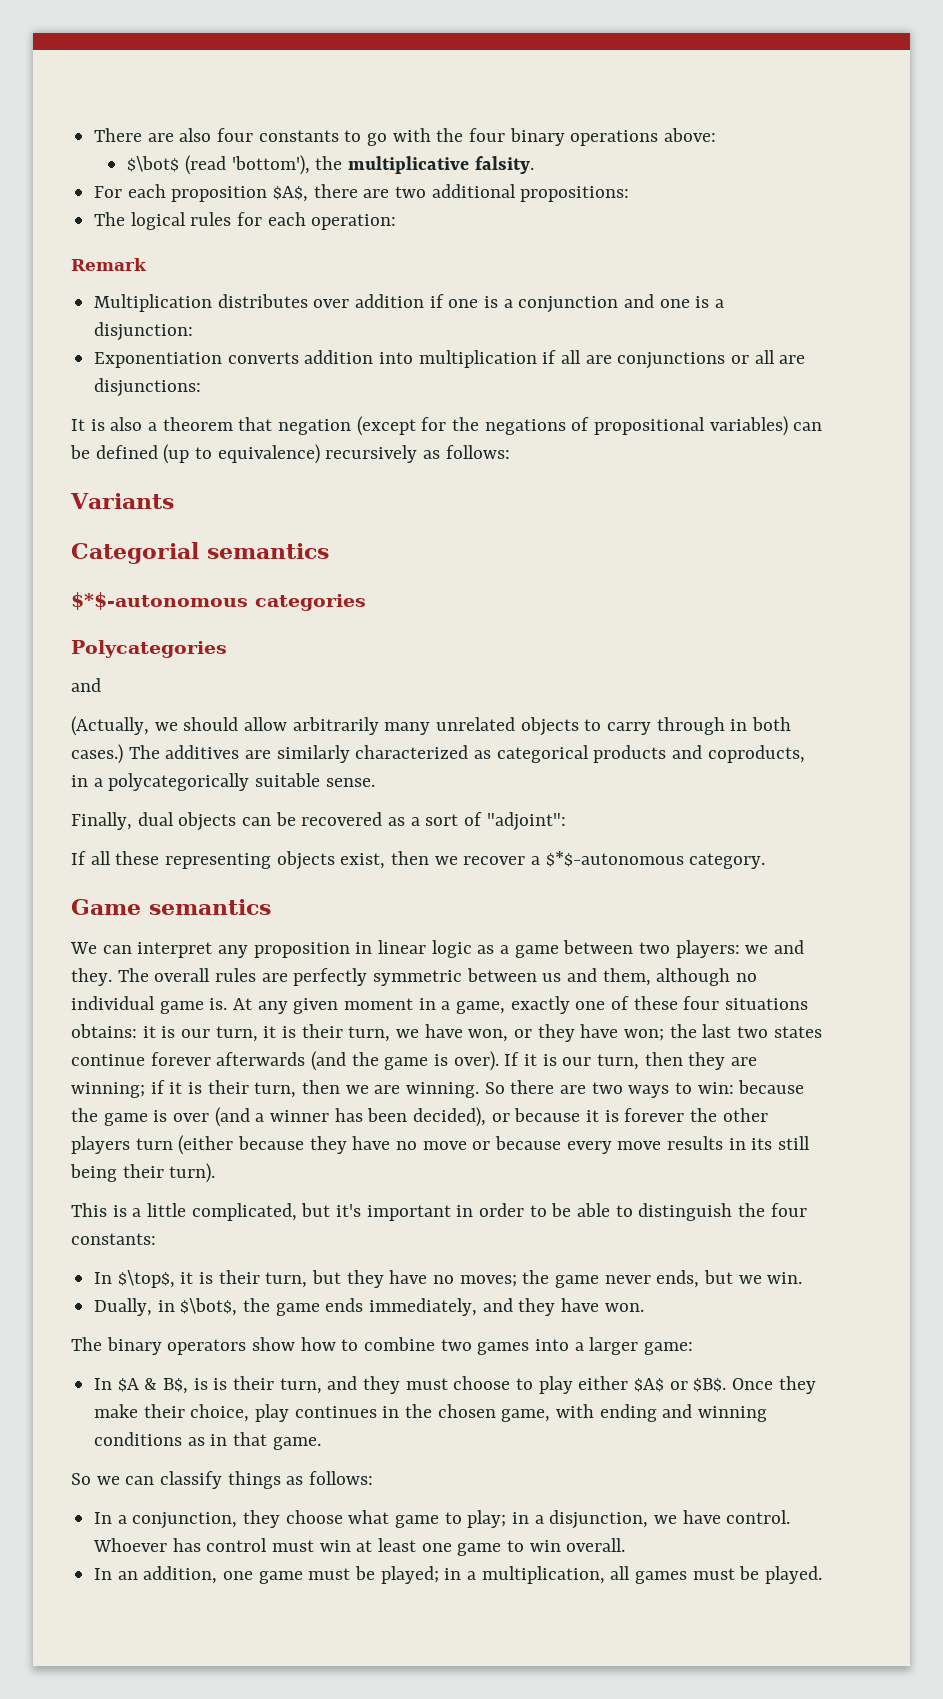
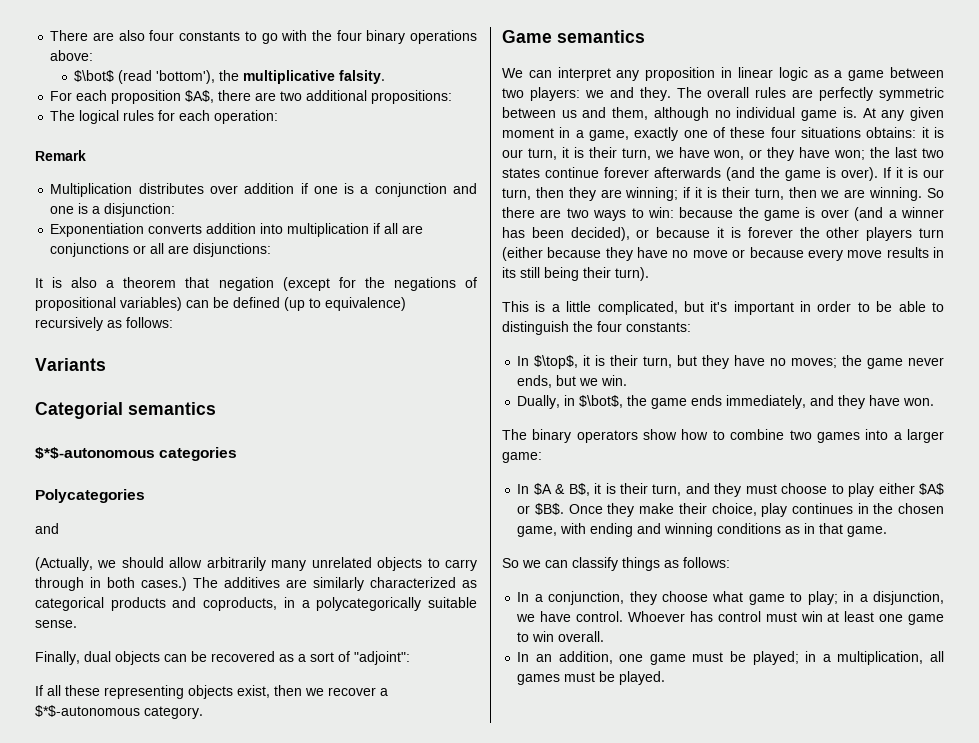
[193,1378,208,1390] is -> [594,483,602,494] it

